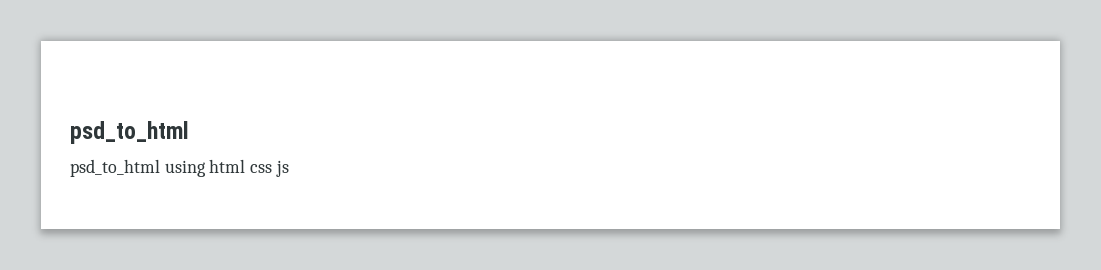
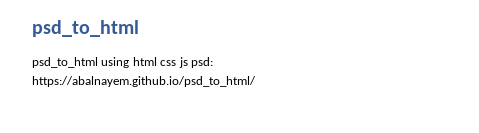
(289, 168) none -> [190,57,213,68] [32,76,256,87] psd: https://abalnayem.github.io/psd_to_html/

